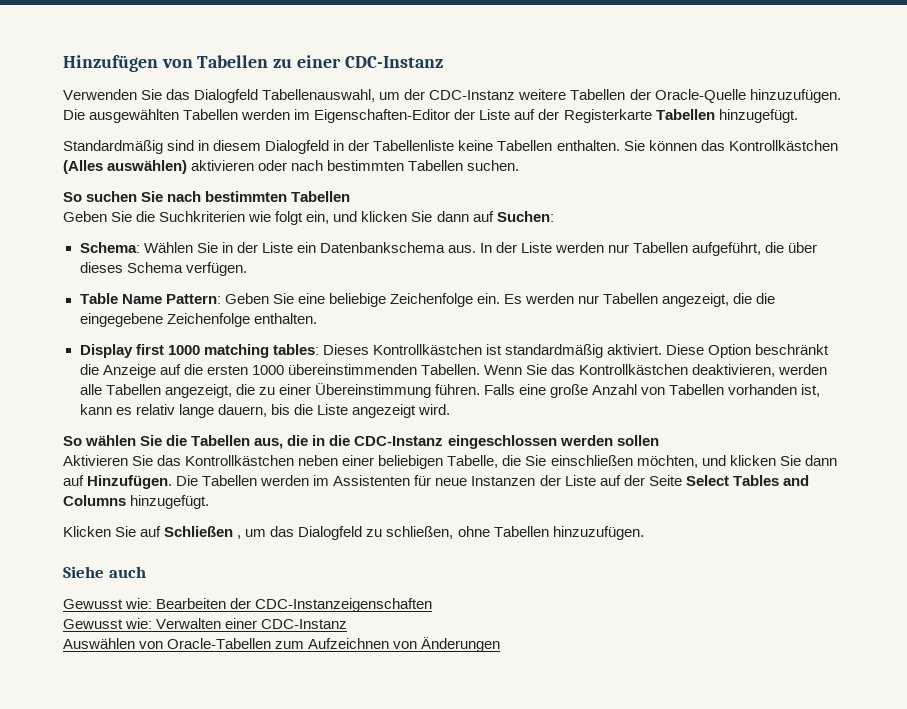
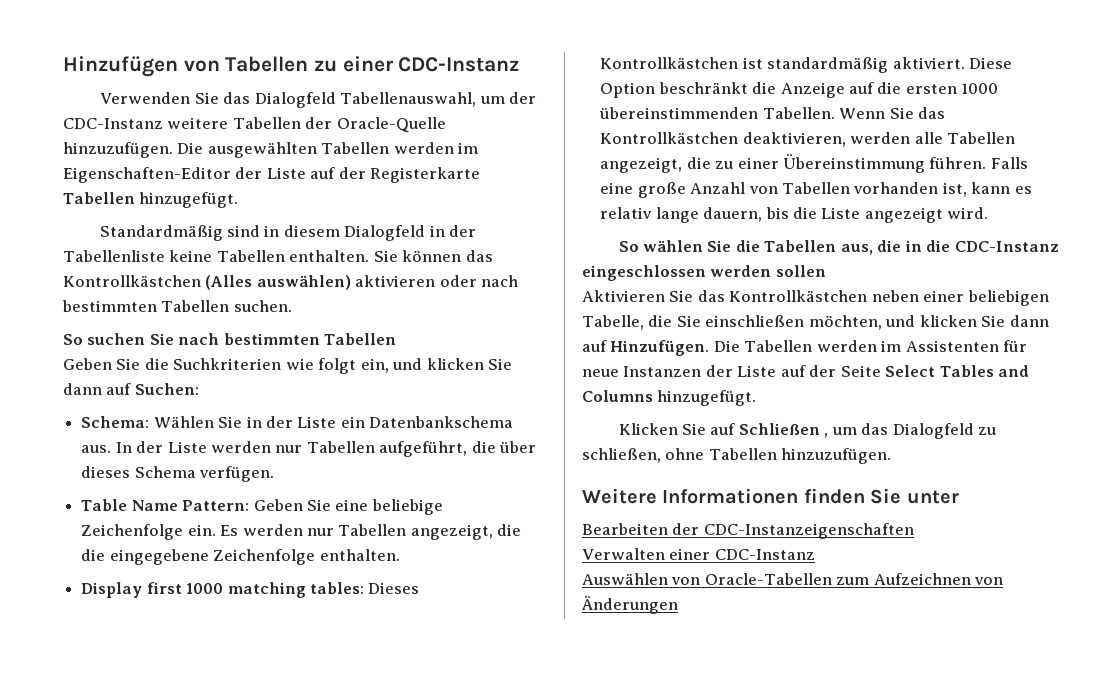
[63,566,146,578] [63,598,153,609] Siehe auch // Gewusst wie: -> [582,488,959,504] Weitere Informationen finden Sie unter //
[63,618,153,629] Gewusst wie: -> (914, 531) none

